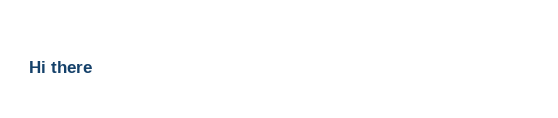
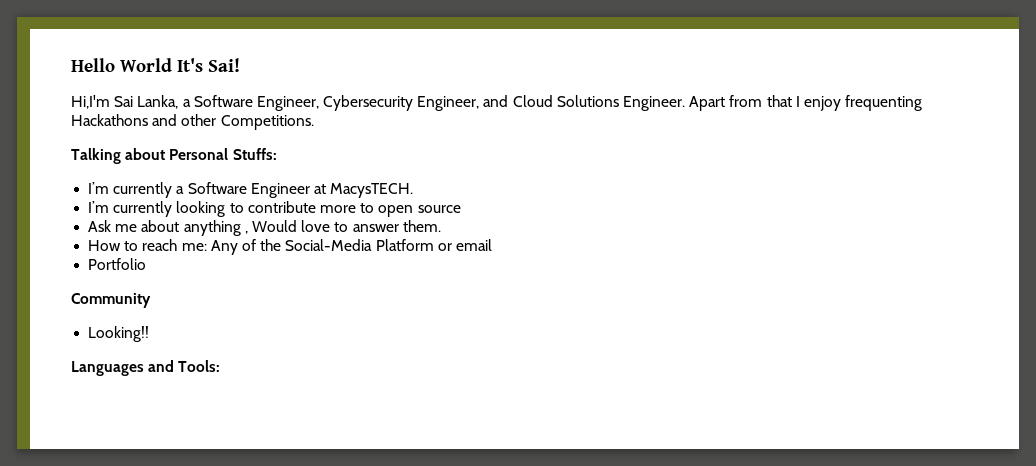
[29,61,92,73] Hi there -> [71,58,241,72] [71,95,923,111] [71,114,314,130] [71,148,277,164] [88,182,414,198] [88,201,461,217] [88,220,441,236] [88,239,492,255] [88,258,147,270] [71,293,151,308] [88,326,150,342] [71,360,221,376] Hello World It's Sai! // Hi,I'm Sai Lanka, a Software Engineer, Cybersecurity Engineer, and Cloud Solutions Engineer. Apart from that I enjoy frequenting Hackathons and other Competitions. // Talking about Personal Stuffs: // I’m currently a Software Engineer at MacysTECH. // I’m currently looking to contribute more to open source // Ask me about anything , Would love to answer them. // How to reach me: Any of the Social-Media Platform or email // Portfolio // Community // Looking!! // Languages and Tools:

